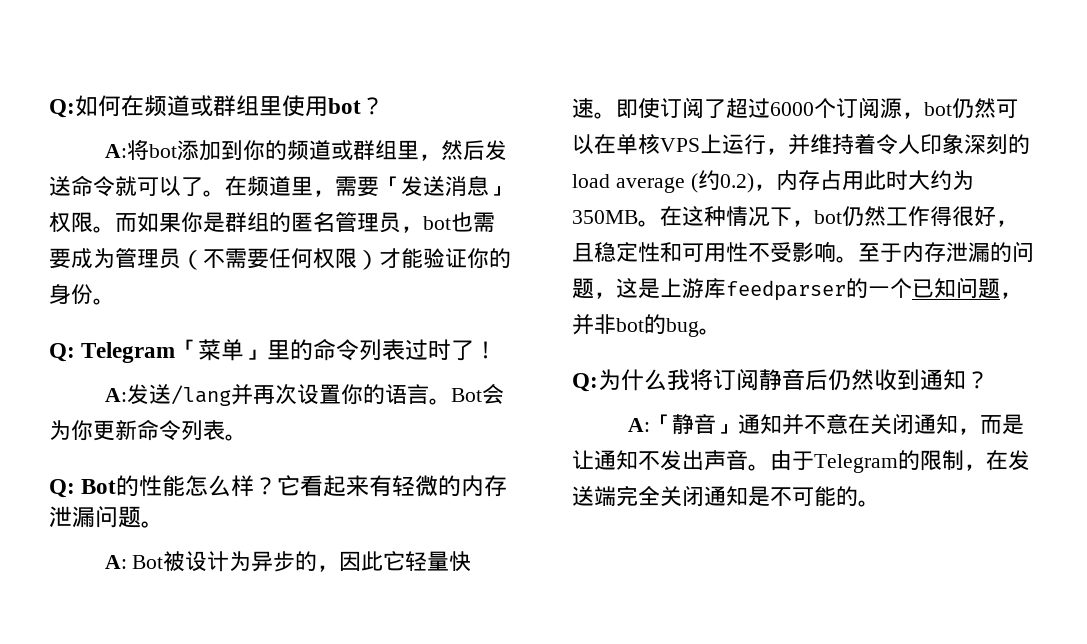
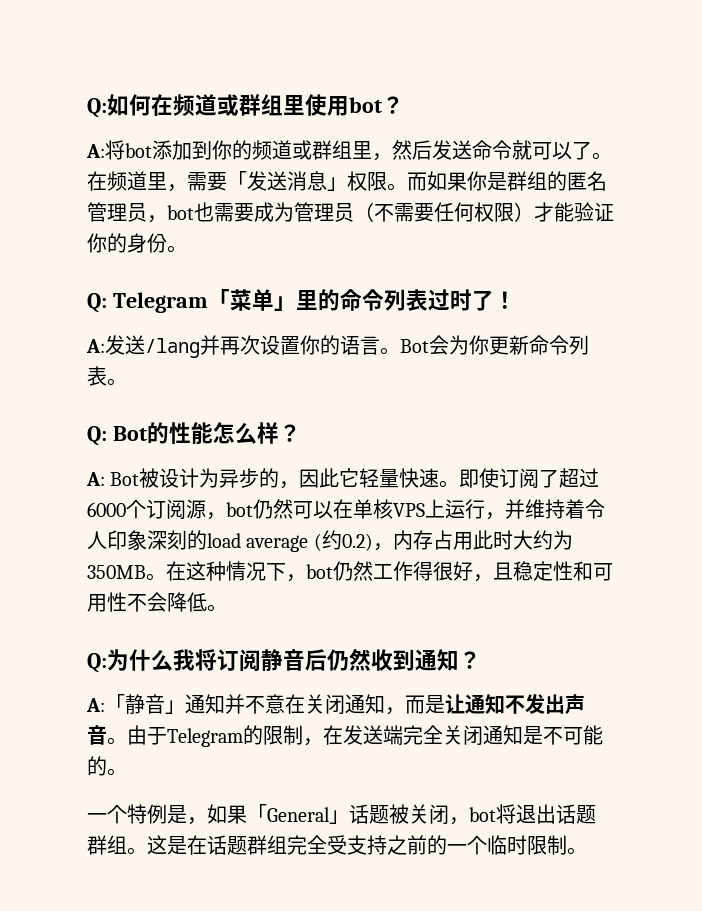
[277,475,508,497] [49,506,164,528] 它看起来有轻微的内存泄漏问题。 -> (301, 433) none
[770,241,1034,263] [572,277,1022,301] [572,314,699,337] 受影响。至于内存泄漏的问题，这是上游库feedparser的一个已知问题，并非bot的bug -> [147,592,207,612] 会降低
(880, 503) none -> [87,804,596,825] [87,835,587,855] // 一个特例是，如果「General」话题被关闭，bot将退出话题群组。这是在话题群组完全受支持之前的一个临时限制。

